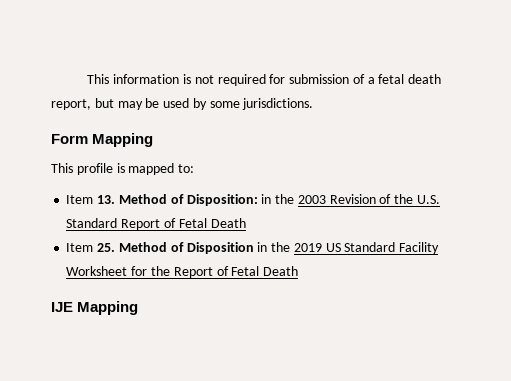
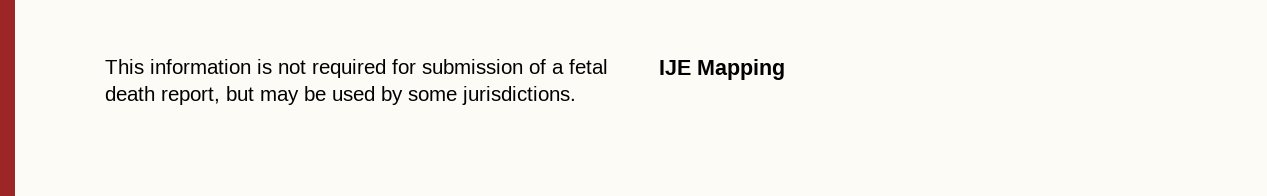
[51,133,154,147] [51,163,195,175] [66,194,440,206] [66,218,246,230] [66,242,440,254] [66,266,299,278] // Form Mapping // This profile is mapped to: // Item 13. Method of Disposition: in the 2003 Revision of the U.S. Standard Report of Fetal Death // Item 25. Method of Disposition in the 2019 US Standard Facility Worksheet for the Report of Fetal Death -> (576, 95) none

